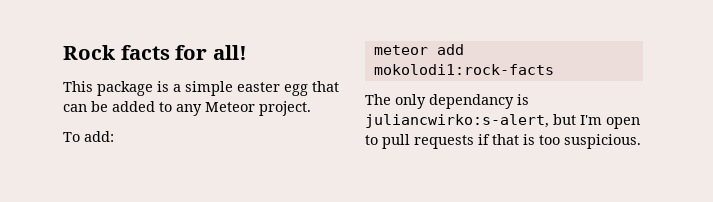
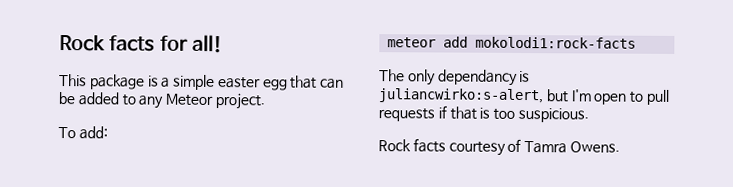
(641, 141) none -> [378,138,620,156] // Rock facts courtesy of Tamra Owens.

